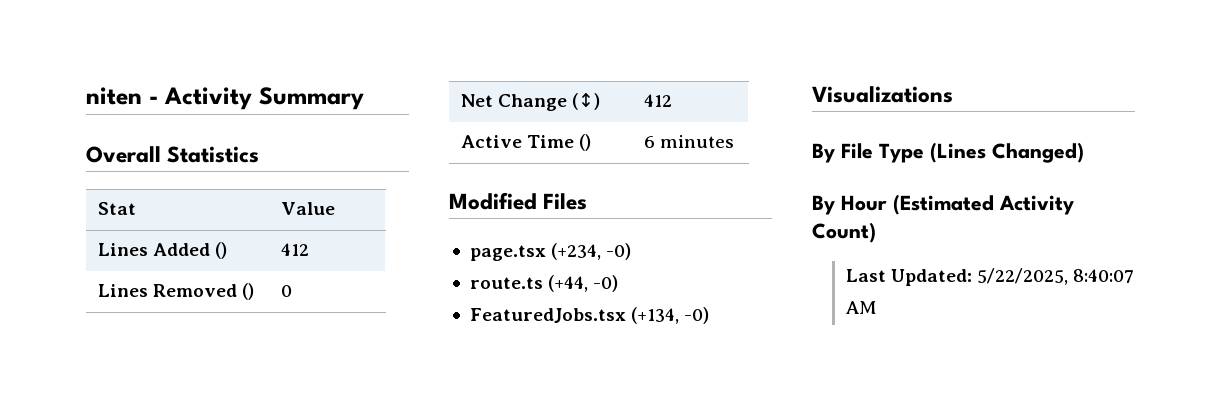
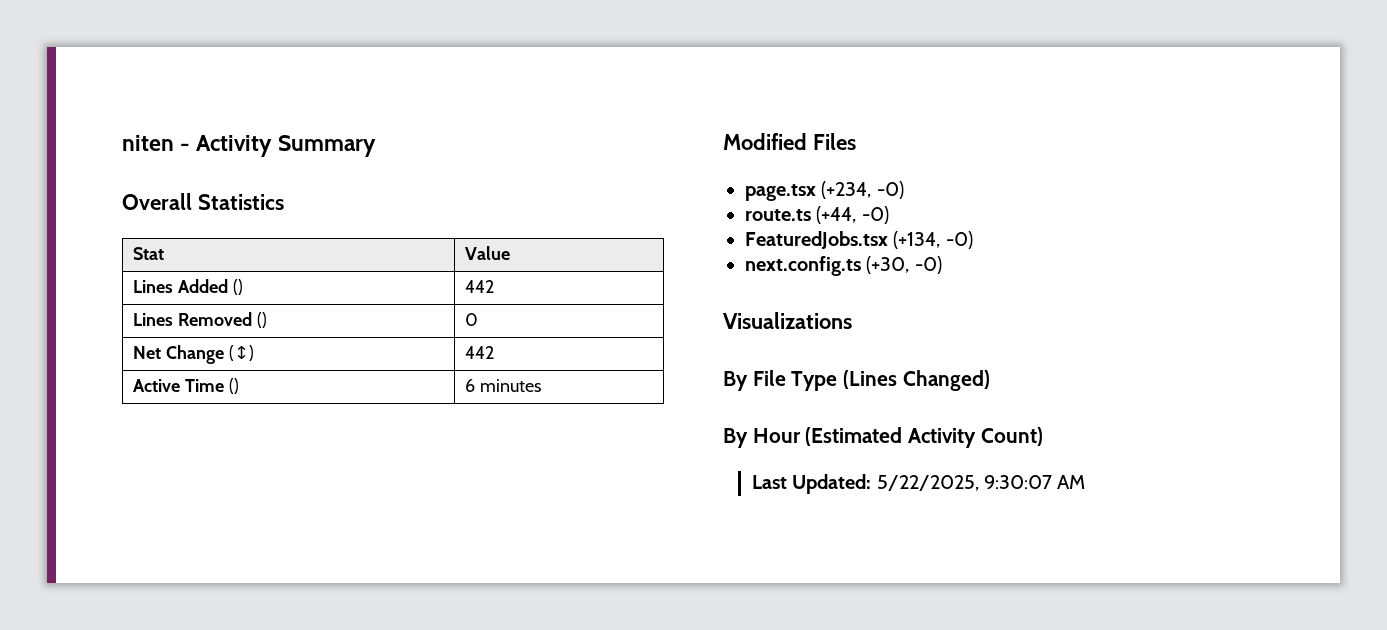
[280,243,309,256] 412 -> [465,280,495,293] 442
[643,94,672,107] 412 -> [465,346,495,359] 442
(710, 315) none -> [745,256,942,276] // next.config.ts (+30, -0)
[1073,269,1135,283] 8:40:07 -> [983,475,1052,489] 9:30:07

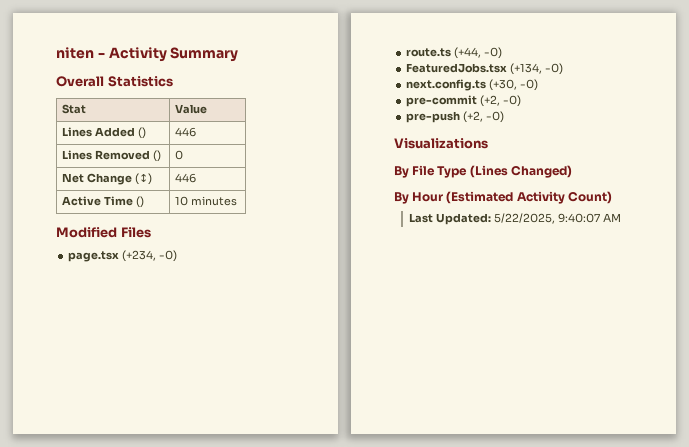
[465,280,495,293] 442 -> [175,127,197,137] 446
[465,346,495,359] 442 -> [175,173,197,183] 446
[465,379,476,392] 6 -> [175,196,189,206] 10
(942, 265) none -> [406,95,522,107] [406,111,505,123] // pre-commit (+2, -0) // pre-push (+2, -0)
[983,475,1052,489] 9:30:07 -> [558,213,601,223] 9:40:07

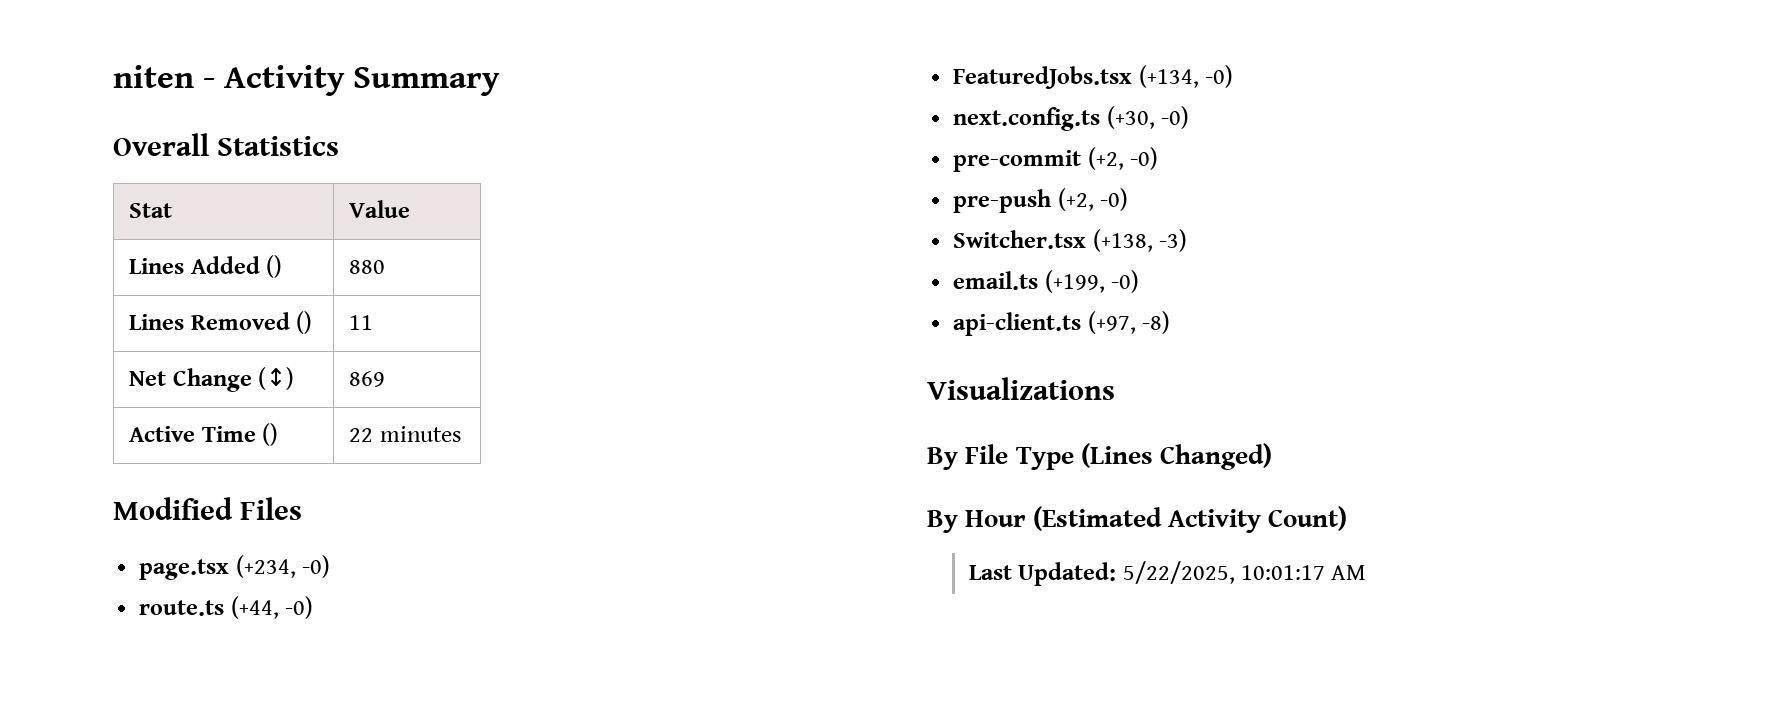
[175,127,197,137] 446 -> [349,260,386,274] 880
[175,150,184,160] 0 -> [349,315,374,330] 11
[175,173,197,183] 446 -> [349,371,386,387] 869
[175,196,189,206] 10 -> [349,428,374,442] 22
(505, 117) none -> [953,229,1188,252] [953,270,1140,293] [953,311,1171,336] // Switcher.tsx (+138, -3) // email.ts (+199, -0) // api-client.ts (+97, -8)
[558,213,601,223] 9:40:07 -> [1240,565,1325,580] 10:01:17

